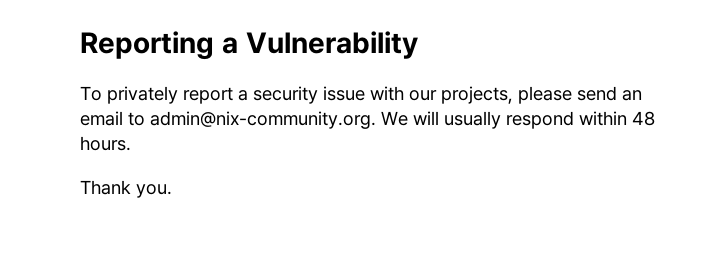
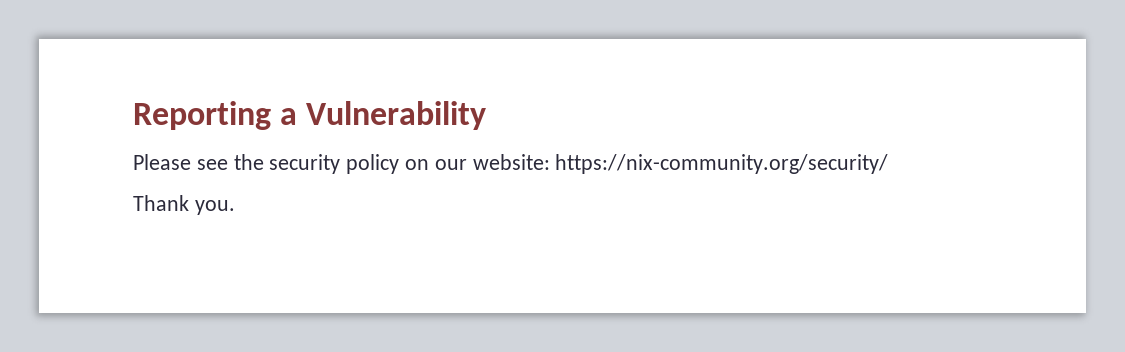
[80,86,642,104] [80,111,655,129] [80,136,131,151] To privately report a security issue with our projects, please send an email to admin@nix-community.org. We will usually respond within 48 hours. -> [133,154,889,174] Please see the security policy on our website: https://nix-community.org/security/

